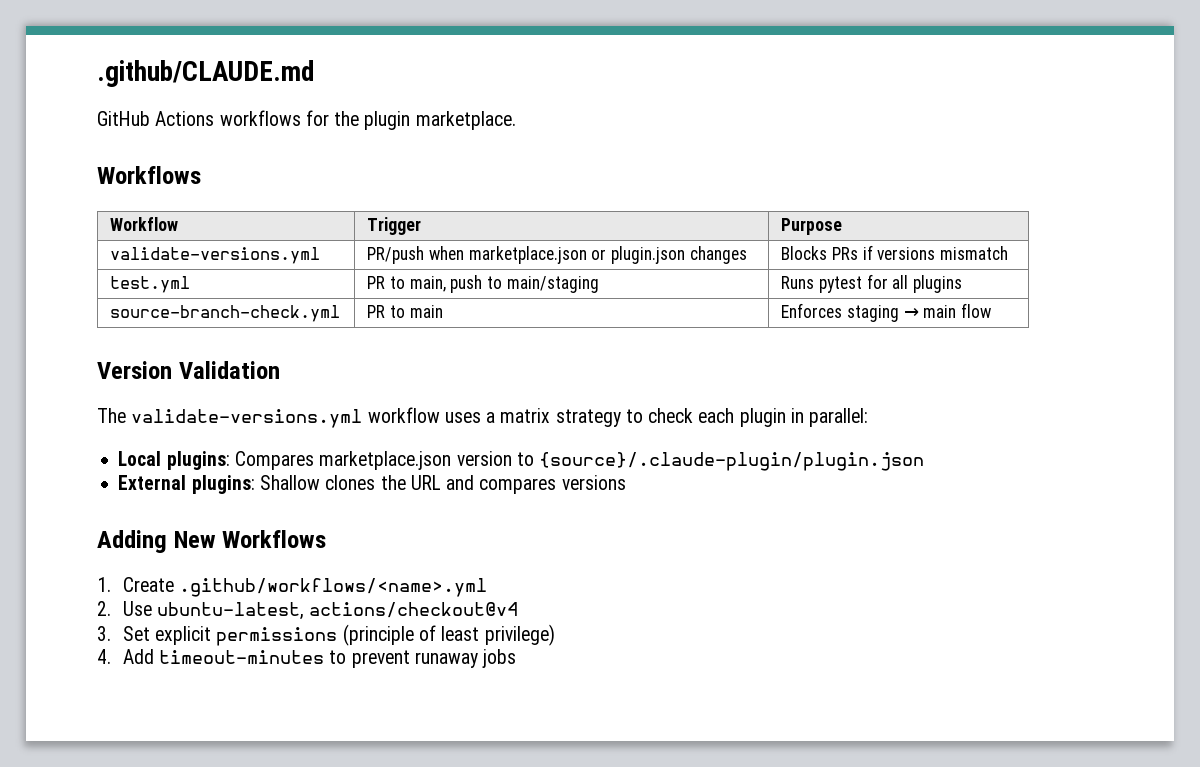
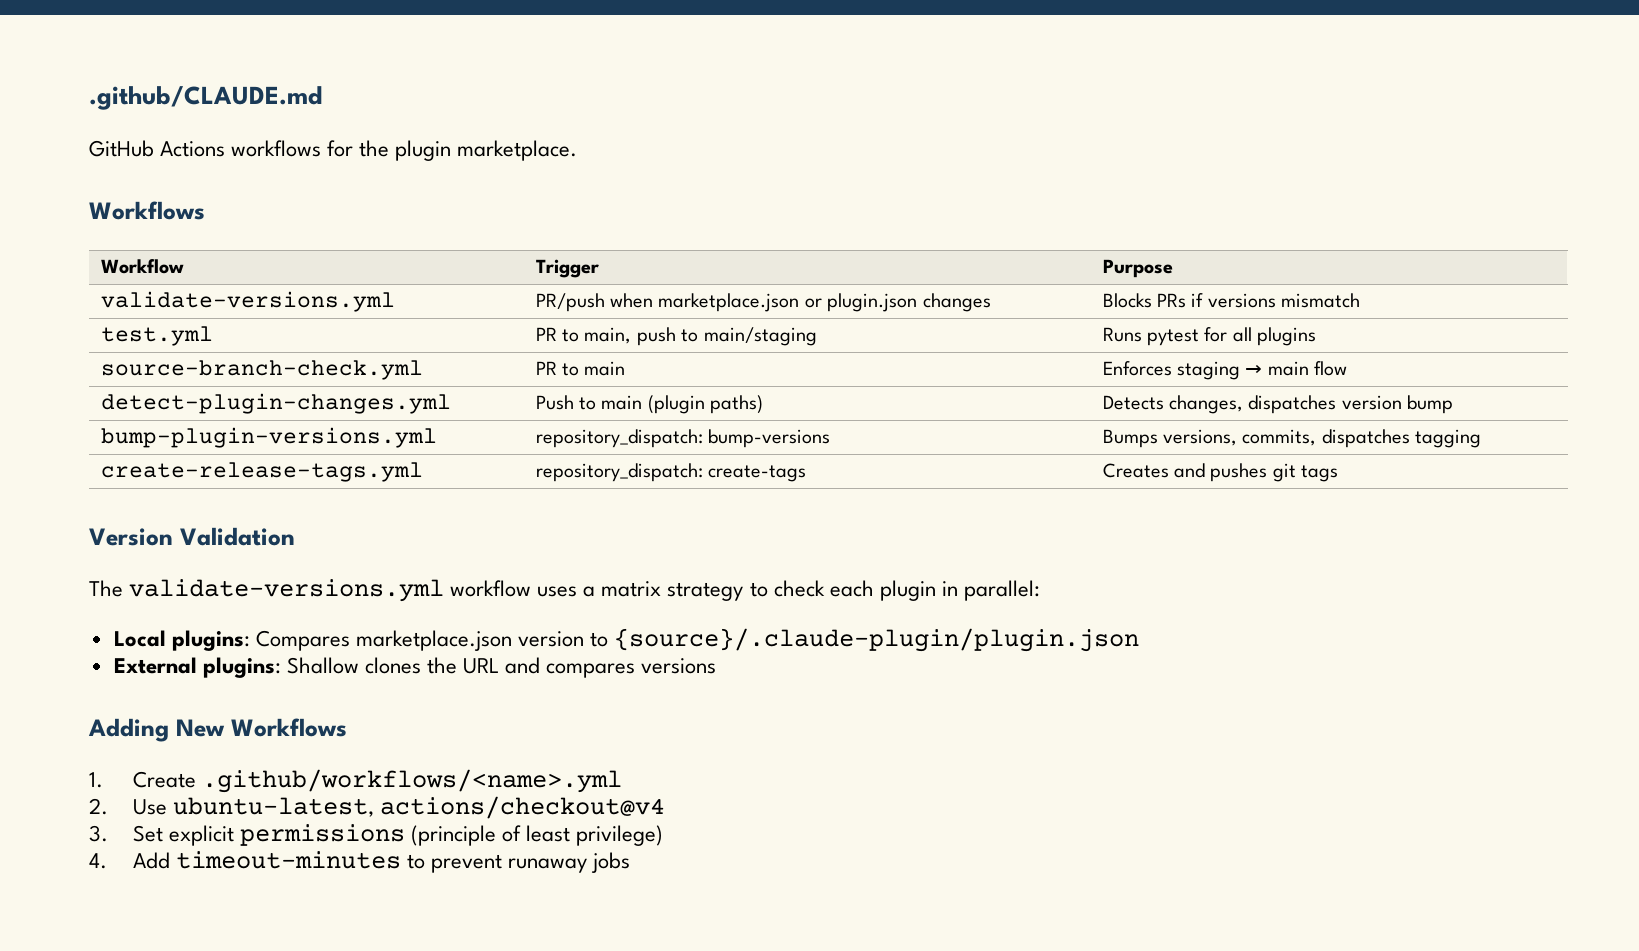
(992, 310) none -> [100,393,451,414] [535,395,764,414] [1102,395,1454,414] [100,427,437,448] [535,429,831,448] [1102,429,1482,448] [100,462,423,482] [535,463,807,482] [1102,463,1339,482] // detect-plugin-changes.yml | Push to main (plugin paths) | Detects changes, dispatches version bump // bump-plugin-versions.yml | repository_dispatch: bump-versions | Bumps versions, commits, dispatches tagging // create-release-tags.yml | repository_dispatch: create-tags | Creates and pushes git tags

